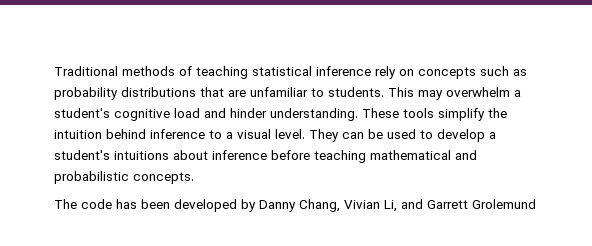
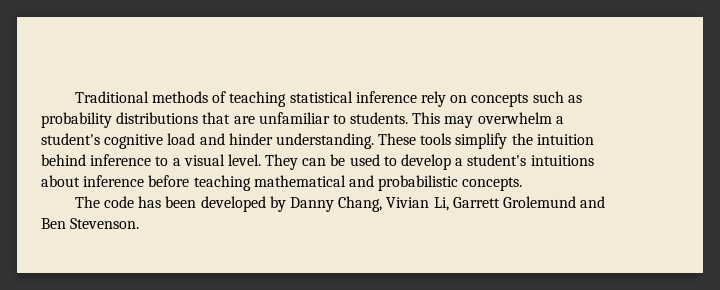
[401,199,423,209] and -> (449, 204) none
(536, 204) none -> [580,196,606,208] [41,218,140,229] and Ben Stevenson.

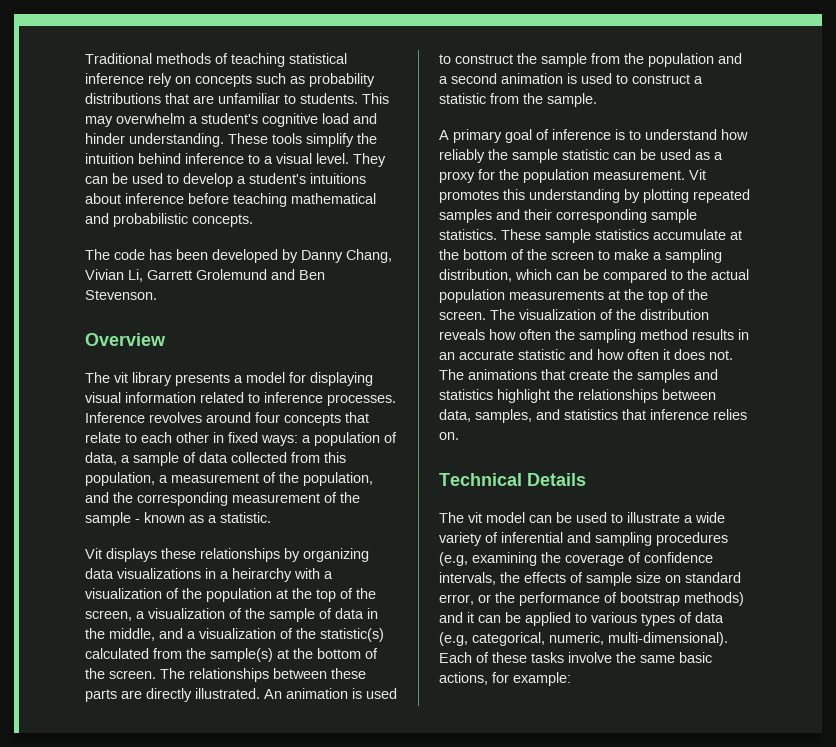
(140, 223) none -> [85,333,166,346] [85,372,373,386] [85,392,396,406] [85,412,369,426] [85,432,397,446] [85,452,346,466] [85,472,373,486] [85,492,360,506] [85,512,271,526] [85,548,369,562] [85,568,333,582] [85,588,376,602] [85,608,378,622] [85,628,384,642] [85,648,378,662] [85,668,366,682] [85,688,397,702] [439,53,742,67] [439,73,703,84] [439,93,597,107] [439,129,748,143] [439,149,723,163] [439,169,706,183] [439,189,750,203] [439,209,697,223] [439,229,742,243] [439,249,722,263] [439,269,749,283] [439,289,708,303] [439,309,709,320] [439,329,749,343] [439,349,733,360] [439,369,718,383] [439,389,716,403] [439,409,747,423] [439,432,459,440] [439,473,586,486] [439,512,725,523] [439,532,728,546] [439,552,713,566] [439,572,741,586] [439,592,744,606] [439,612,724,626] [439,632,728,646] [439,652,712,663] [439,672,571,686] // Overview // The vit library presents a model for displaying visual information related to inference processes. Inference revolves around four concepts that relate to each other in fixed ways: a population of data, a sample of data collected from this population, a measurement of the population, and the corresponding measurement of the sample - known as a statistic. // Vit displays these relationships by organizing data visualizations in a heirarchy with a visualization of the population at the top of the screen, a visualization of the sample of data in the middle, and a visualization of the statistic(s) calculated from the sample(s) at the bottom of the screen. The relationships between these parts are directly illustrated. An animation is used to construct the sample from the population and a second animation is used to construct a statistic from the sample. // A primary goal of inference is to understand how reliably the sample statistic can be used as a proxy for the population measurement. Vit promotes this understanding by plotting repeated samples and their corresponding sample statistics. These sample statistics accumulate at the bottom of the screen to make a sampling distribution, which can be compared to the actual population measurements at the top of the screen. The visualization of the distribution reveals how often the sampling method results in an accurate statistic and how often it does not. The animations that create the samples and statistics highlight the relationships between data, samples, and statistics that inference relies on. // Technical Details // The vit model can be used to illustrate a wide variety of inferential and sampling procedures (e.g, examining the coverage of confidence intervals, the effects of sample size on standard error, or the performance of bootstrap methods) and it can be applied to various types of data (e.g, categorical, numeric, multi-dimensional). Each of these tasks involve the same basic actions, for example:

